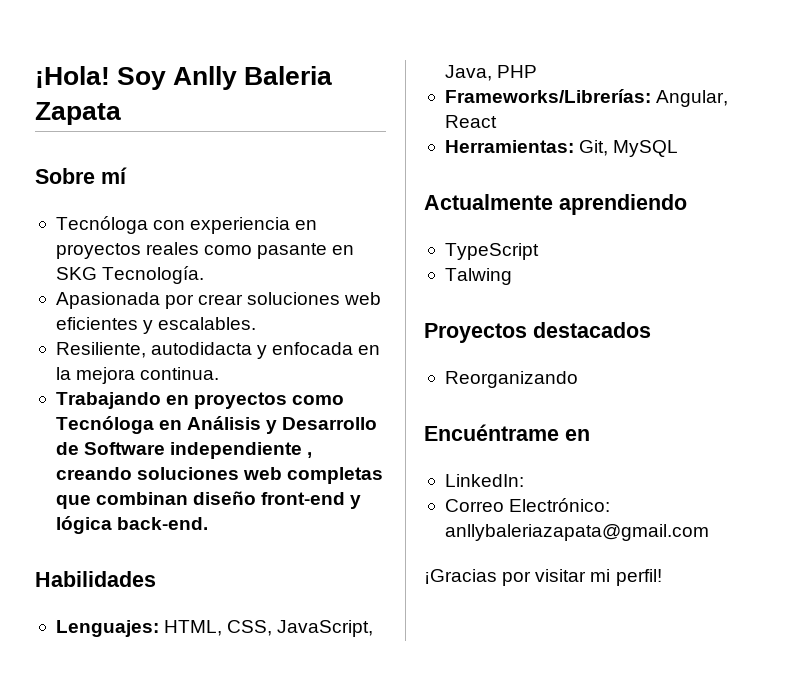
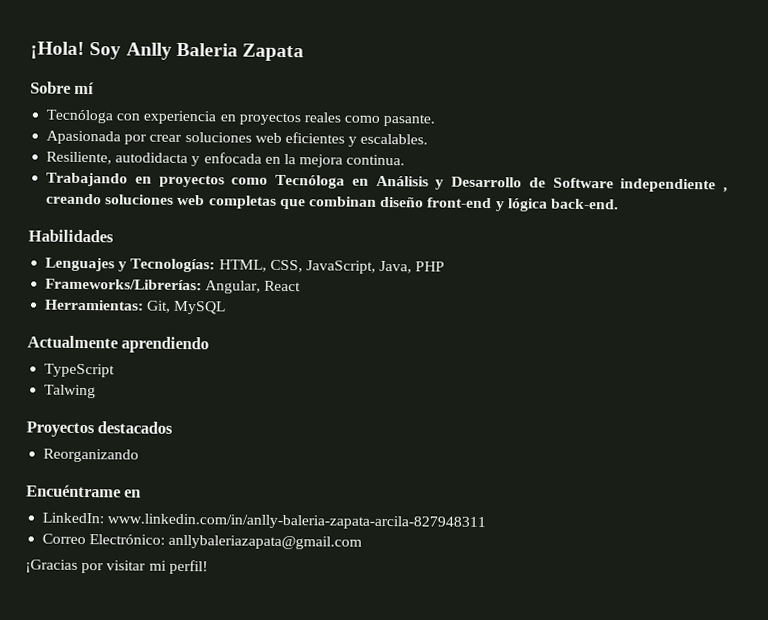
[257,243,355,259] [55,266,205,284] pasante en SKG Tecnología. -> [383,113,436,127] pasante.
[55,620,159,637] Lenguajes: -> [45,257,216,273] Lenguajes y Tecnologías:
(524, 480) none -> [107,513,487,531] www.linkedin.com/in/anlly-baleria-zapata-arcila-827948311

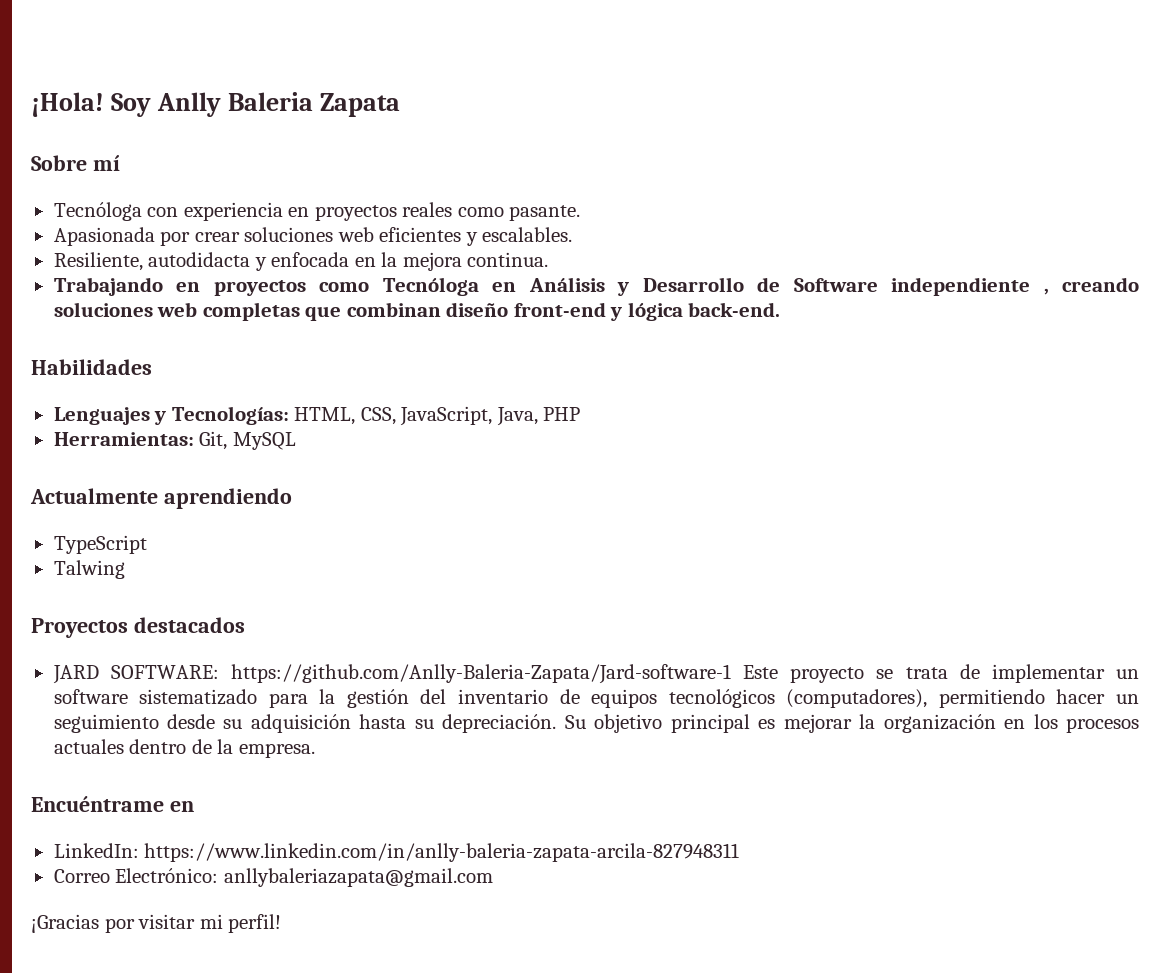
[45,278,302,294] // Frameworks/Librerías: Angular, React -> (581, 414) none
[43,448,140,463] Reorganizando -> [52,664,1140,684] [53,689,1139,708] [53,714,1140,733] [53,739,315,758] JARD SOFTWARE: https://github.com/Anlly-Baleria-Zapata/Jard-software-1 Este proyecto se trata de implementar un software sistematizado para la gestión del inventario de equipos tecnológicos (computadores), permitiendo hacer un seguimiento desde su adquisición hasta su depreciación. Su objetivo principal es mejorar la organización en los procesos actuales dentro de la empresa.
[107,513,487,531] www.linkedin.com/in/anlly-baleria-zapata-arcila-827948311 -> [144,843,740,862] https://www.linkedin.com/in/anlly-baleria-zapata-arcila-827948311

